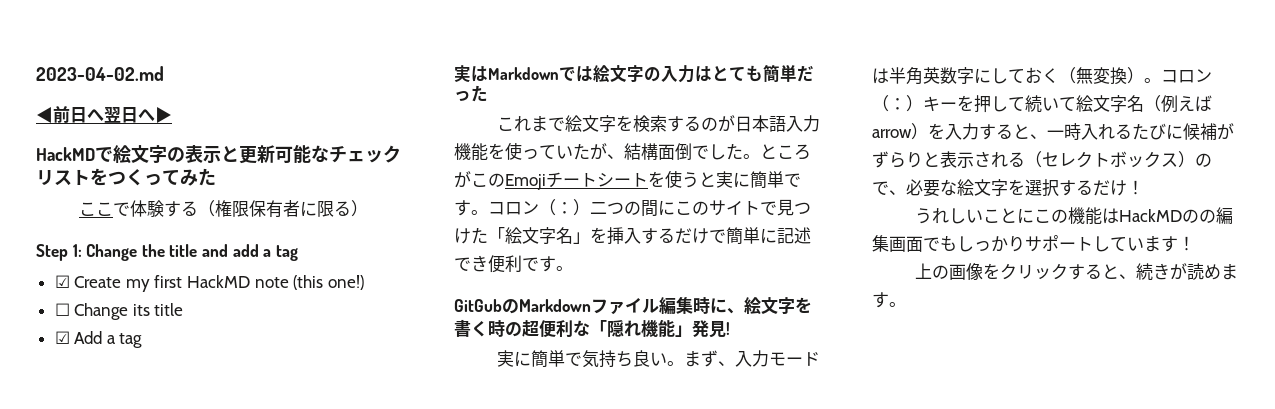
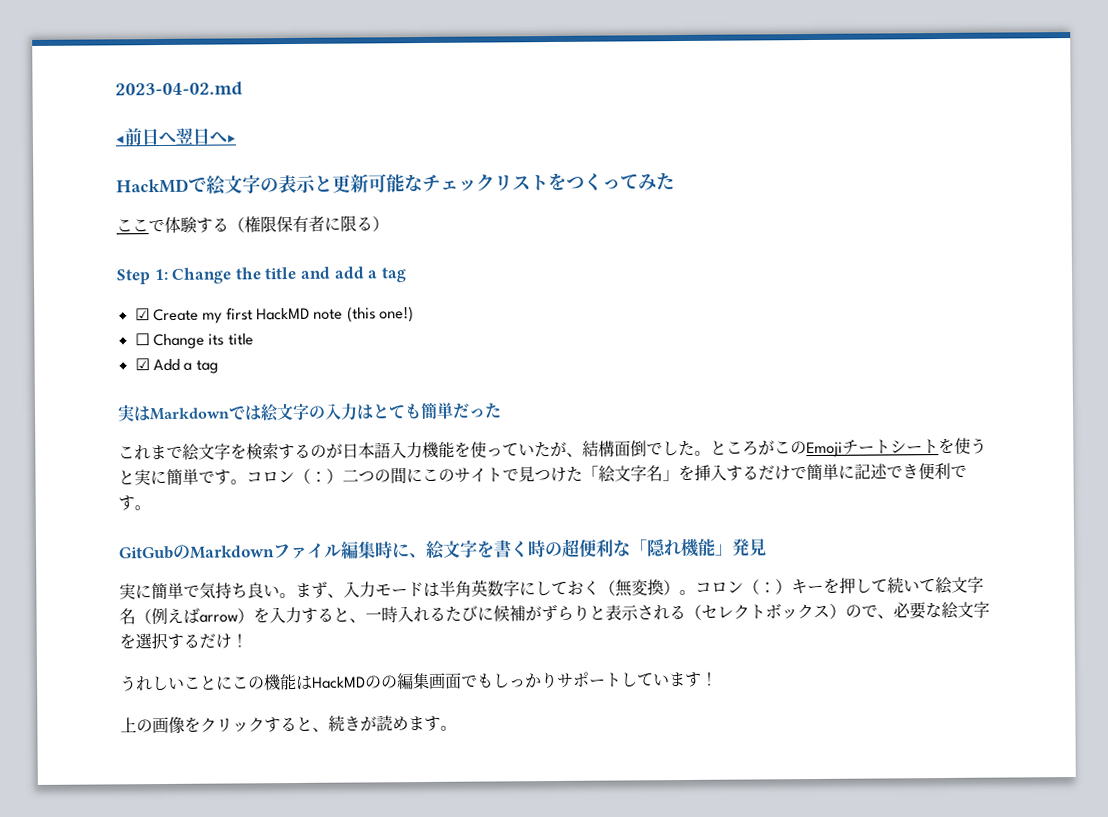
[726,322,730,335] ! -> (767, 547) none

